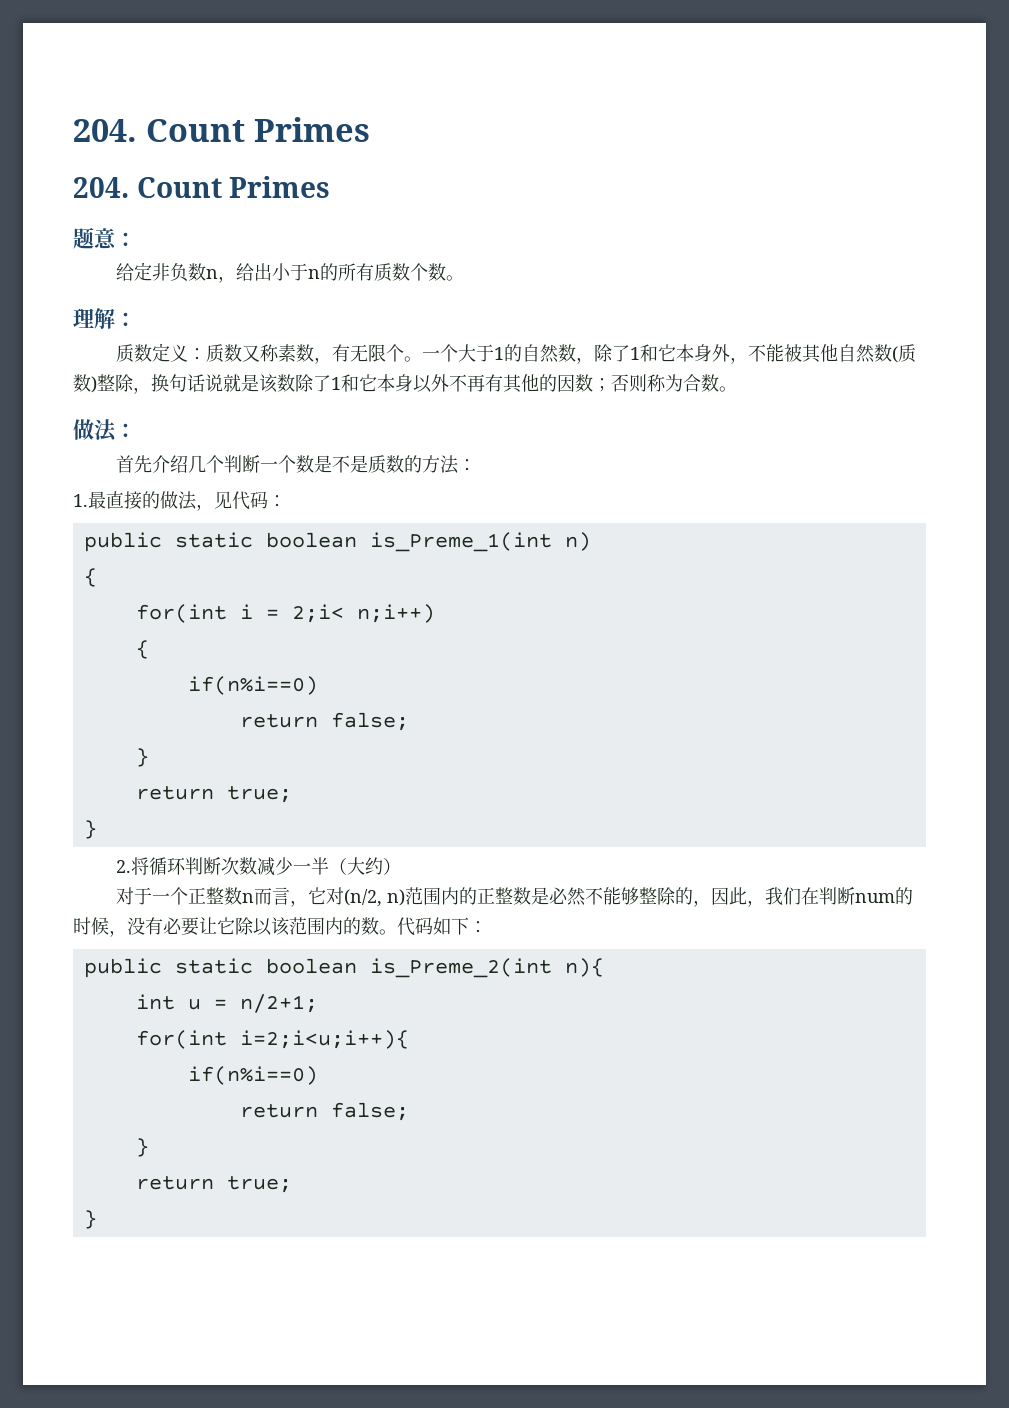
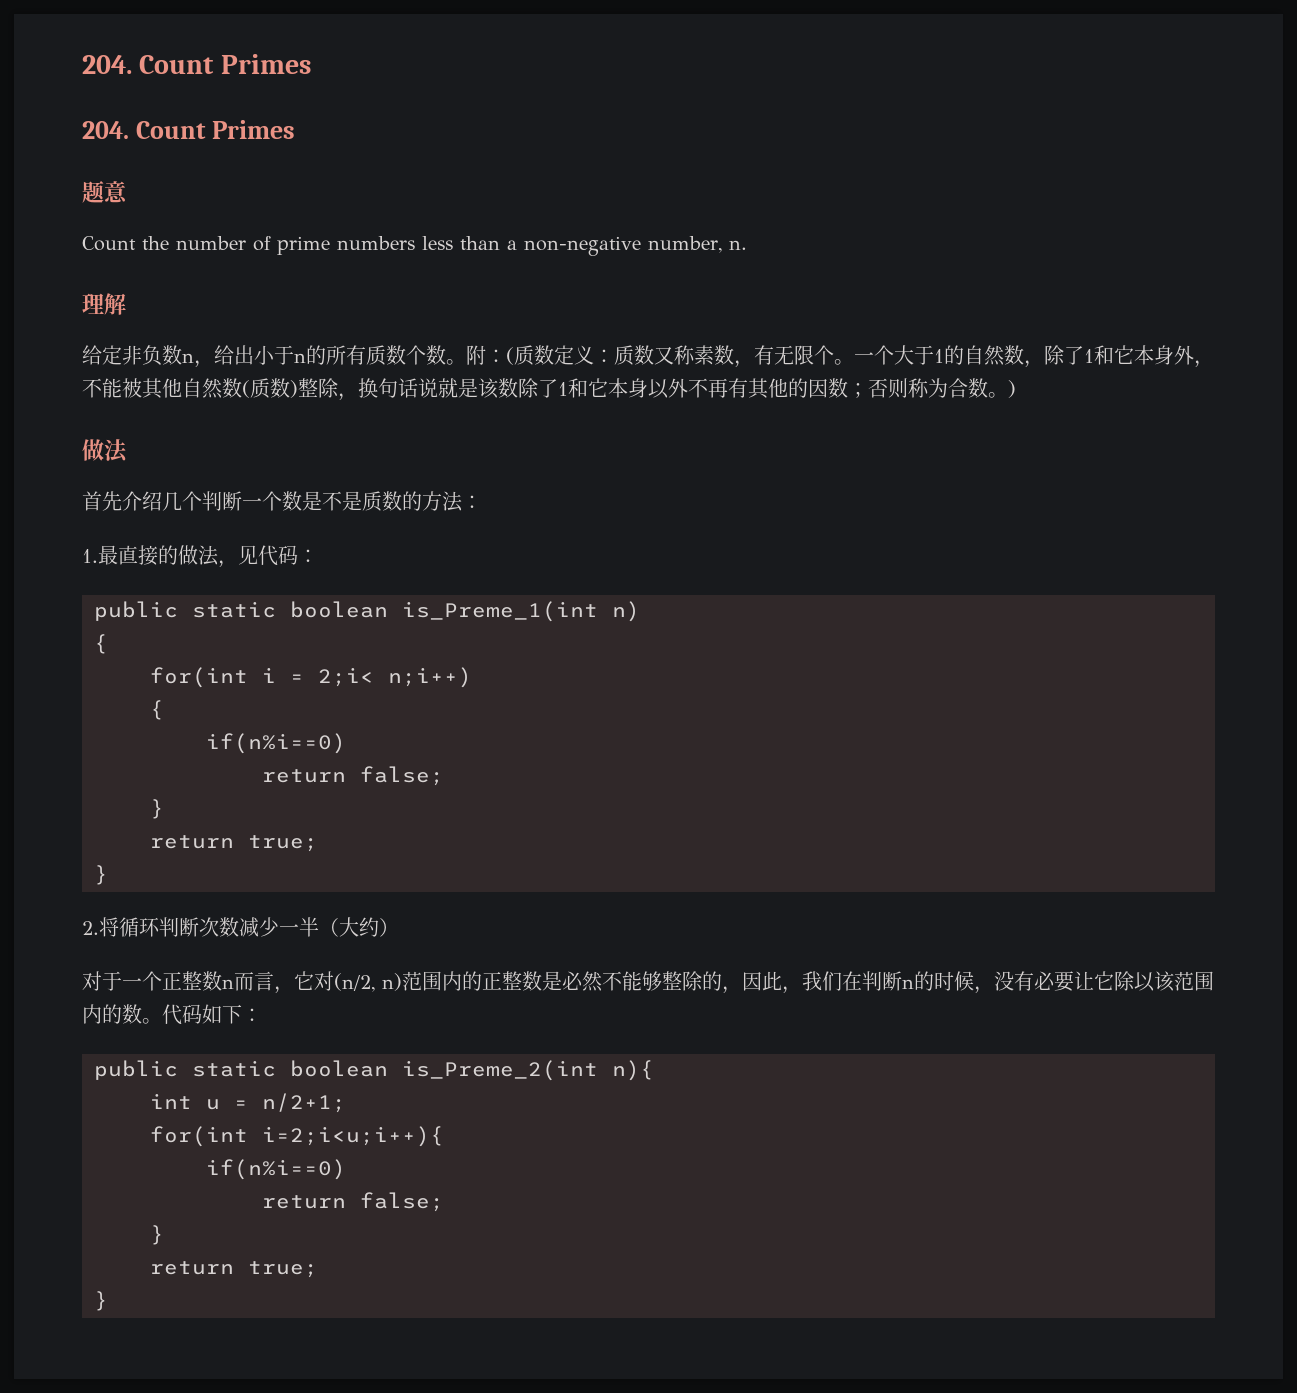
[115,232,136,246] ： -> [82,236,747,256] [82,293,126,315] // Count the number of prime numbers less than a non-negative number, n. // 理解
[73,308,136,329] // 理解： // -> [466,345,514,365] 附：(
[73,419,136,442] // 做法： -> [1008,380,1016,398] [82,439,128,463] ) // 做法
[855,893,896,903] num -> [902,979,914,989] n

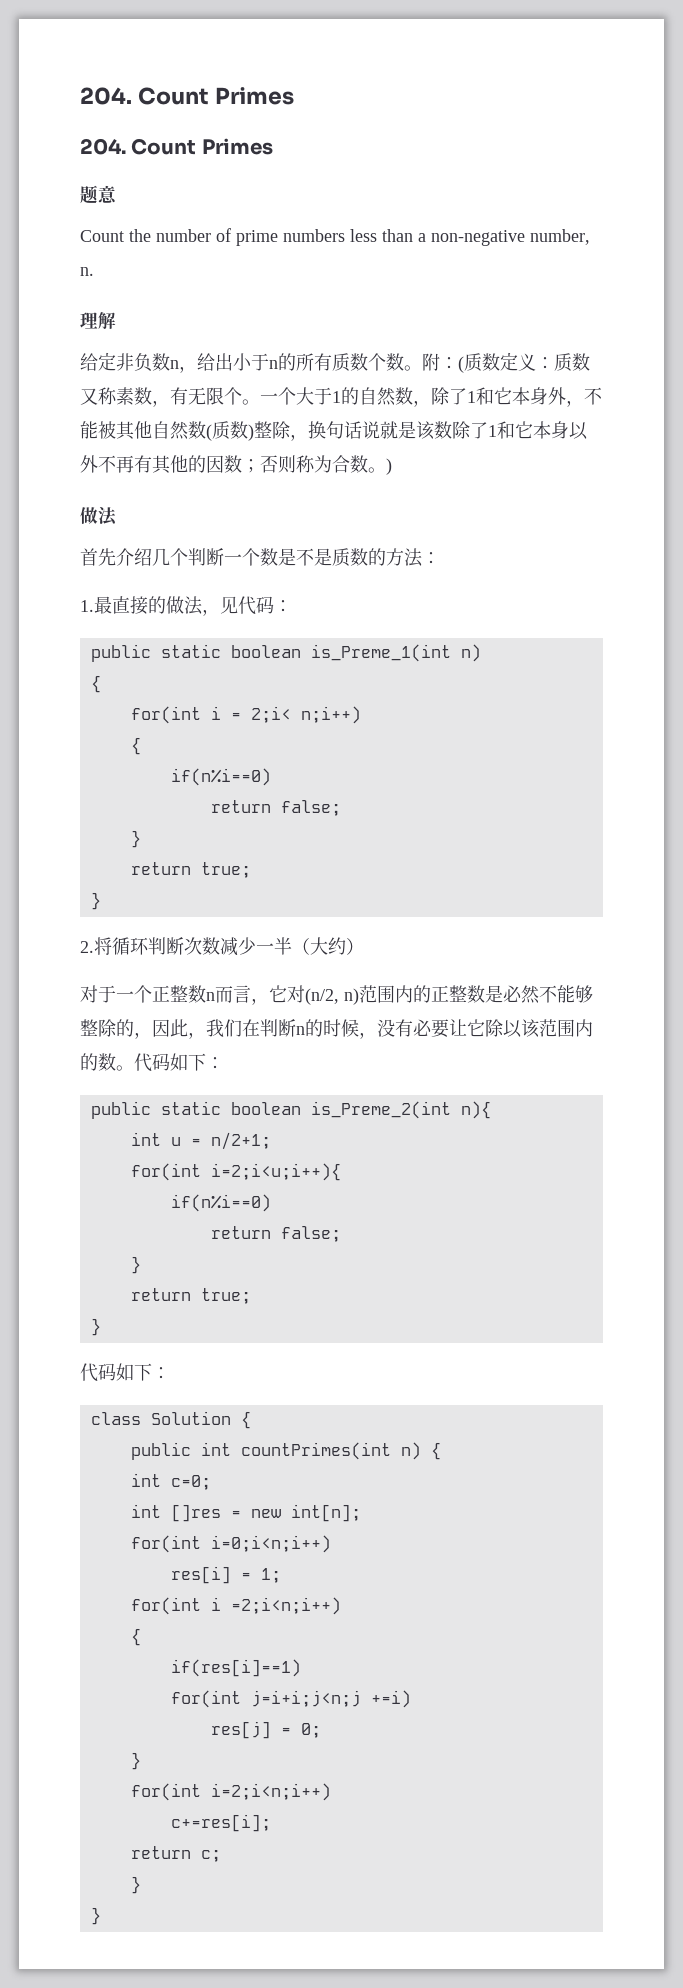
(108, 1301) none -> [80,1363,170,1382] [90,1411,251,1429] [130,1442,441,1460] [130,1473,211,1490] [130,1504,361,1522] [130,1535,331,1553] [170,1566,281,1584] [130,1597,341,1615] [130,1628,141,1646] [170,1659,301,1677] [170,1690,411,1708] [210,1721,321,1739] [130,1752,141,1770] [130,1783,331,1801] [170,1814,271,1832] [130,1846,221,1862] [130,1876,141,1894] [90,1907,101,1925] // 代码如下： // class Solution { // public int countPrimes(int n) { // int c=0; // int []res = new int[n]; // for(int i=0;i<n;i++) // res[i] = 1; // for(int i =2;i<n;i++) // { // if(res[i]==1) // for(int j=i+i;j<n;j +=i) // res[j] = 0; // } // for(int i=2;i<n;i++) // c+=res[i]; // return c; // } // }

